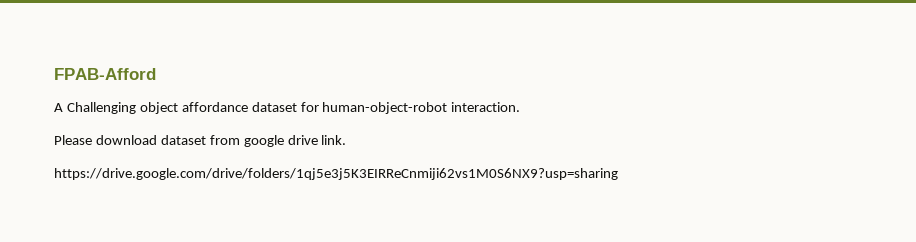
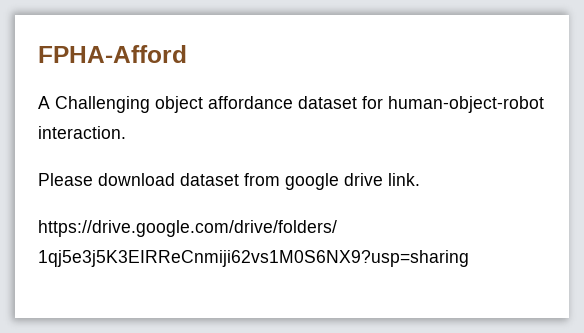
[54,68,156,80] FPAB-Afford -> [38,45,187,63] FPHA-Afford

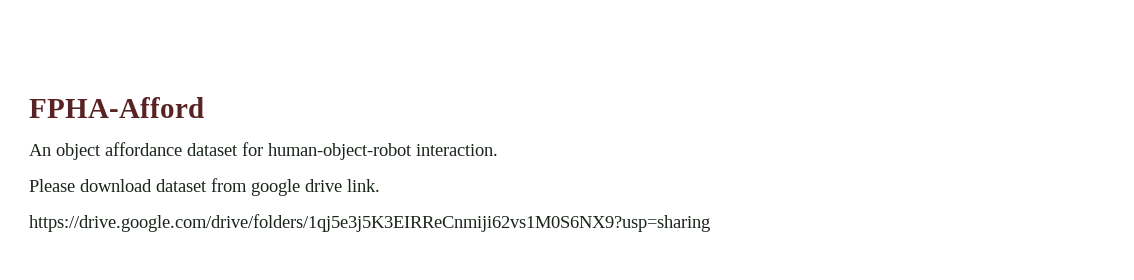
[38,96,150,113] A Challenging -> [29,144,51,156] An

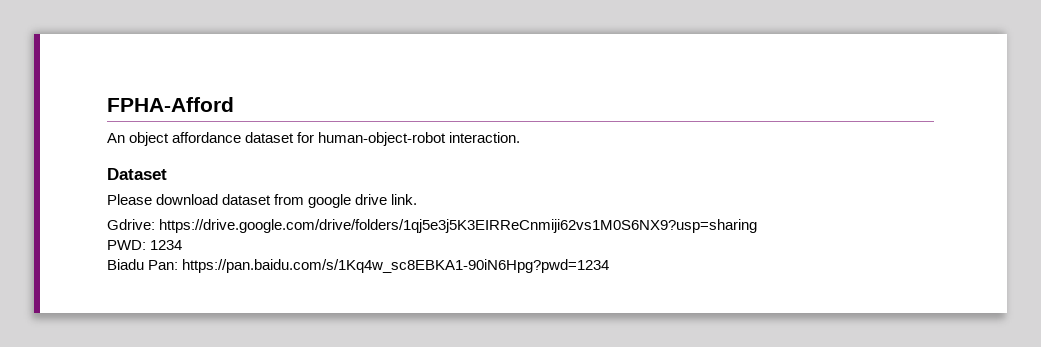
(498, 150) none -> [107,168,167,180] // Dataset
(380, 185) none -> [107,219,155,230] Gdrive:
(710, 223) none -> [107,240,183,250] [107,259,610,273] // PWD: 1234 // Biadu Pan: https://pan.baidu.com/s/1Kq4w_sc8EBKA1-90iN6Hpg?pwd=1234

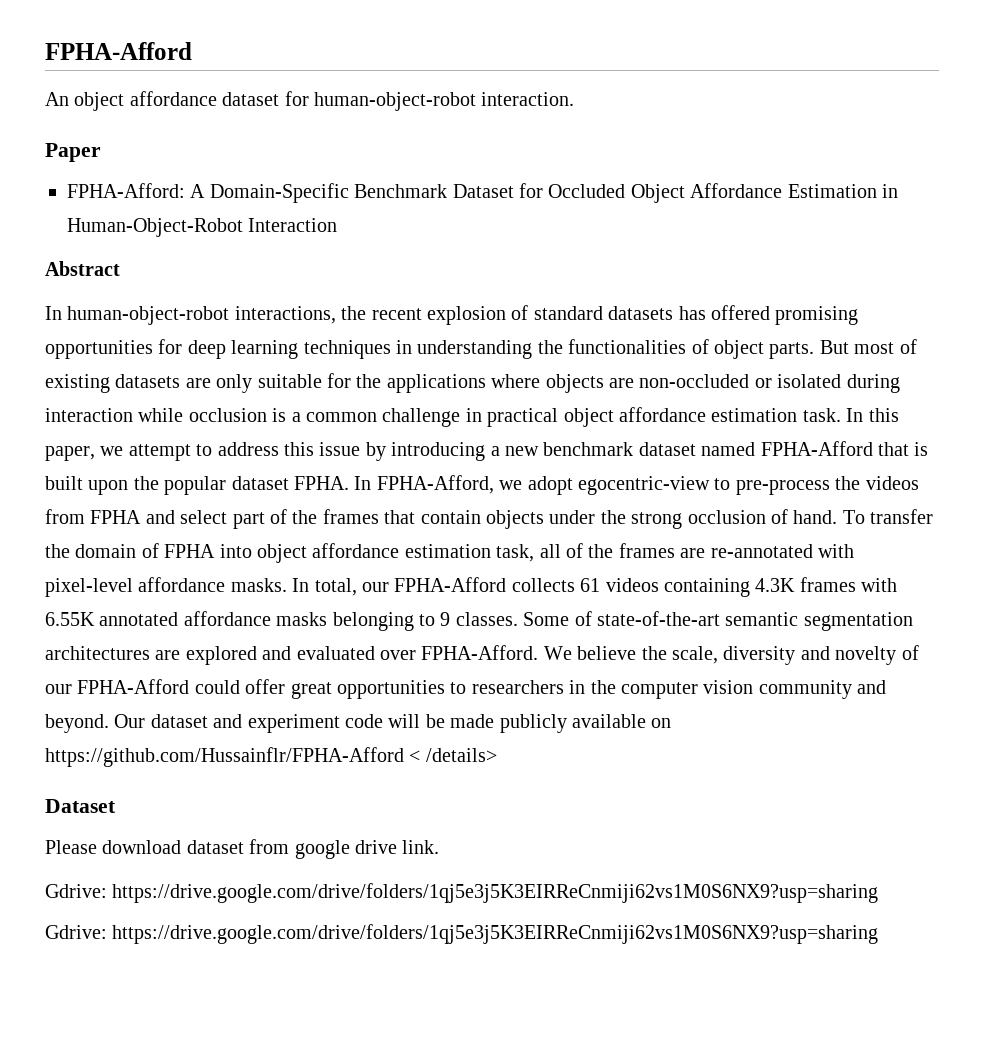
(521, 137) none -> [45,143,101,162] [67,183,898,203] [67,218,338,237] [45,261,120,276] [45,305,859,325] [45,339,917,359] [45,373,900,393] [45,407,899,427] [45,441,929,461] [45,475,919,495] [45,509,934,529] [45,543,854,563] [45,577,898,597] [45,611,913,631] [45,645,919,665] [45,679,887,699] [45,714,672,733] [45,747,497,767] // Paper // FPHA-Afford: A Domain-Specific Benchmark Dataset for Occluded Object Affordance Estimation in Human-Object-Robot Interaction // Abstract // In human-object-robot interactions, the recent explosion of standard datasets has offered promising opportunities for deep learning techniques in understanding the functionalities of object parts. But most of existing datasets are only suitable for the applications where objects are non-occluded or isolated during interaction while occlusion is a common challenge in practical object affordance estimation task. In this paper, we attempt to address this issue by introducing a new benchmark dataset named FPHA-Afford that is built upon the popular dataset FPHA. In FPHA-Afford, we adopt egocentric-view to pre-process the videos from FPHA and select part of the frames that contain objects under the strong occlusion of hand. To transfer the domain of FPHA into object affordance estimation task, all of the frames are re-annotated with pixel-level affordance masks. In total, our FPHA-Afford collects 61 videos containing 4.3K frames with 6.55K annotated affordance masks belonging to 9 classes. Some of state-of-the-art semantic segmentation architectures are explored and evaluated over FPHA-Afford. We believe the scale, diversity and novelty of our FPHA-Afford could offer great opportunities to researchers in the computer vision community and beyond. Our dataset and experiment code will be made publicly available on https://github.com/Hussainflr/FPHA-Afford < /details>
[107,240,183,250] [107,259,610,273] PWD: 1234 // Biadu Pan: https://pan.baidu.com/s/1Kq4w_sc8EBKA1-90iN6Hpg?pwd=1234 -> [45,924,879,944] Gdrive: https://drive.google.com/drive/folders/1qj5e3j5K3EIRReCnmiji62vs1M0S6NX9?usp=sharing

